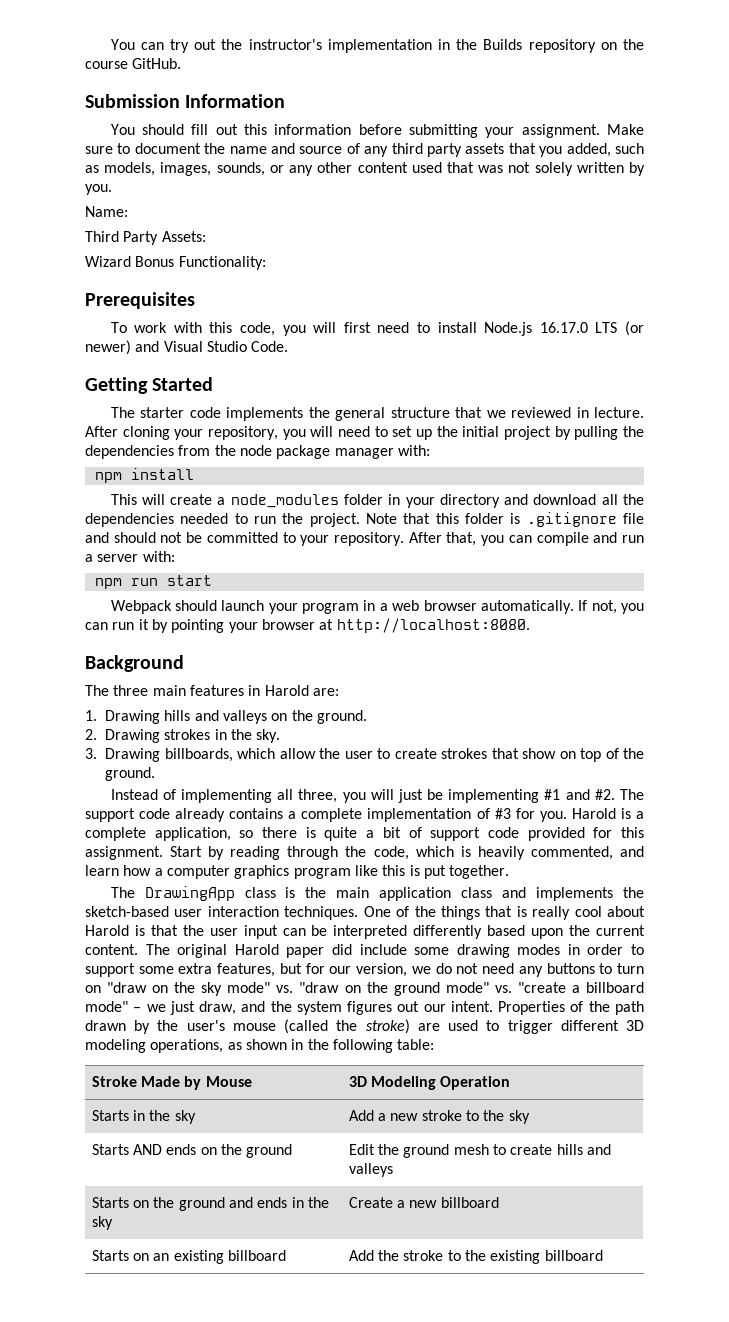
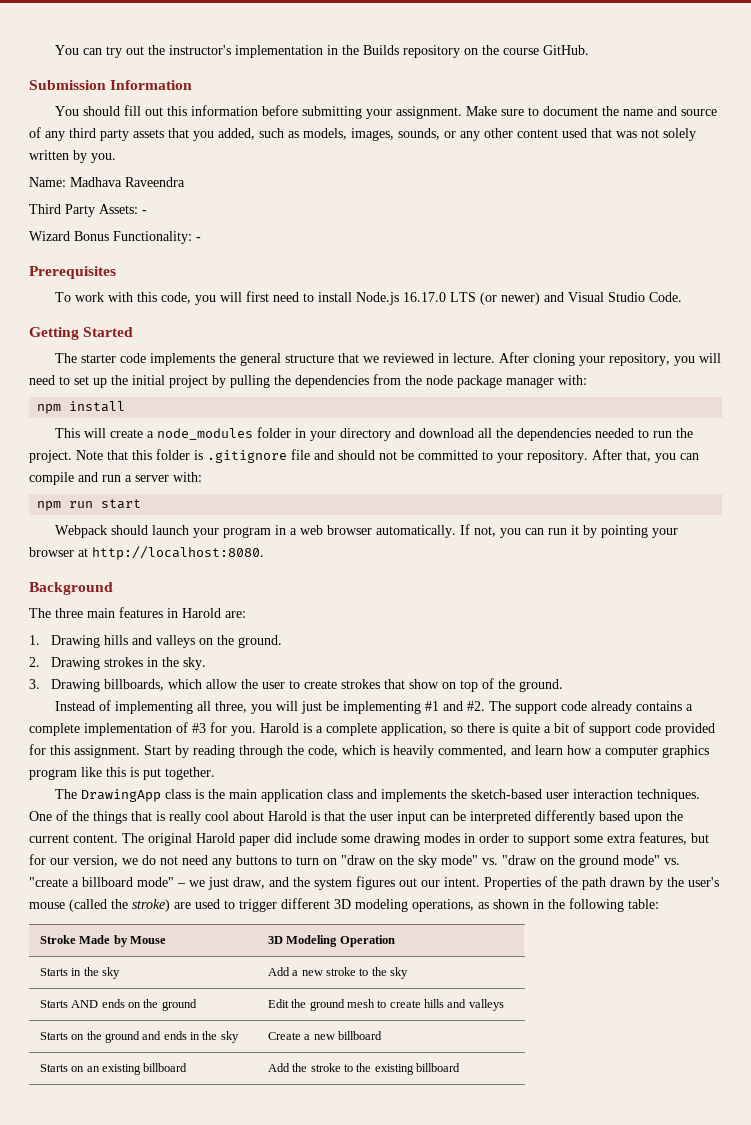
(128, 211) none -> [70,177,185,187] Madhava Raveendra
(206, 236) none -> [142,210,147,214] -
(266, 263) none -> [196,237,201,241] -

